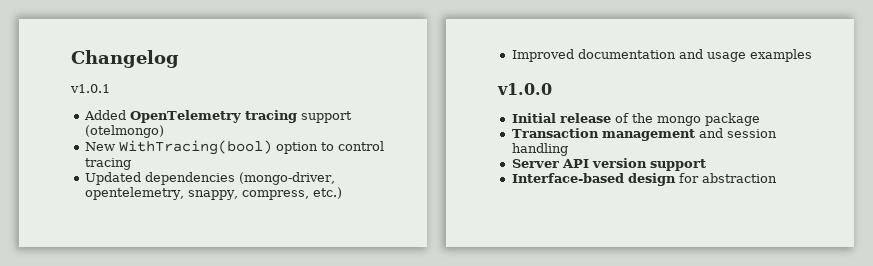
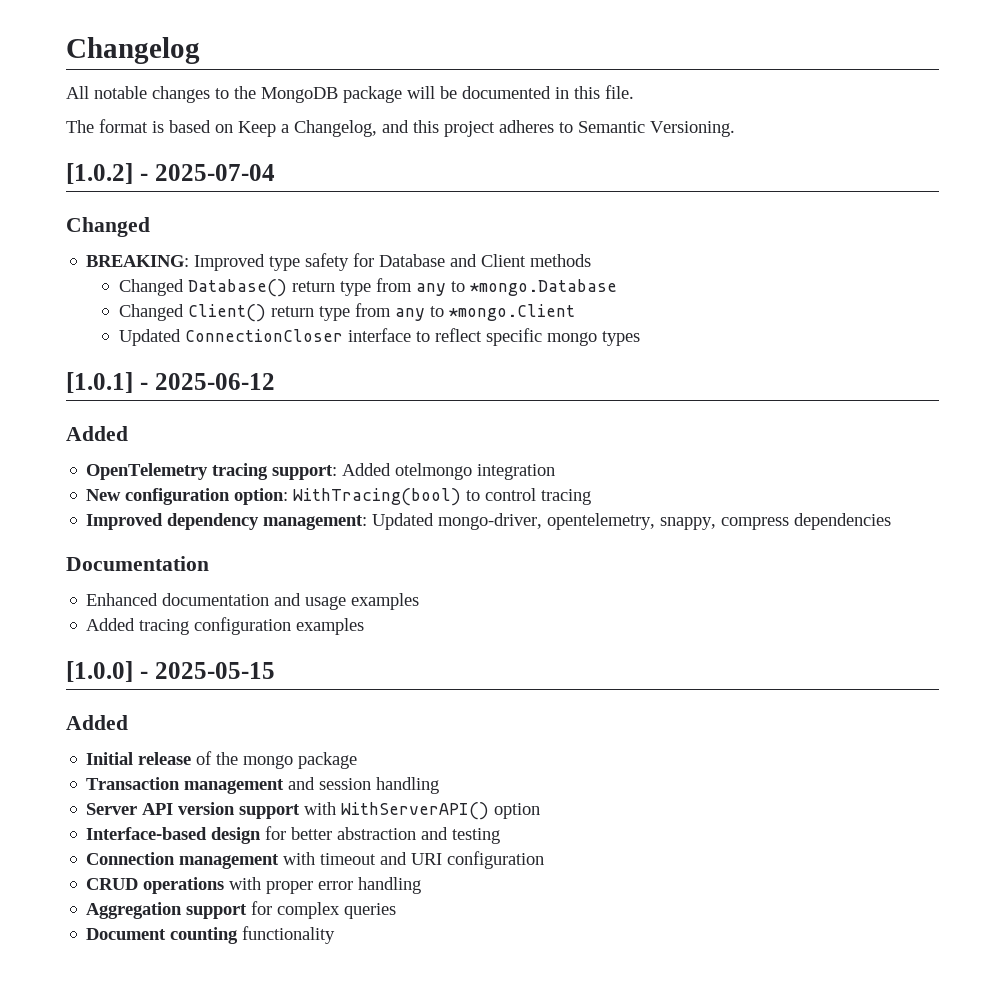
[70,84,110,93] [83,110,126,120] v1.0.1 // Added -> [66,85,634,103] [66,119,735,137] [66,163,275,184] [66,217,150,237] [86,253,592,271] [118,278,617,297] [118,303,575,322] [118,328,640,346] [66,372,275,393] [66,426,128,441] All notable changes to the MongoDB package will be documented in this file. // The format is based on Keep a Changelog, and this project adheres to Semantic Versioning. // [1.0.2] - 2025-07-04 // Changed // BREAKING: Improved type safety for Database and Client methods // Changed Database() return type from any to *mongo.Database // Changed Client() return type from any to *mongo.Client // Updated ConnectionCloser interface to reflect specific mongo types // [1.0.1] - 2025-06-12 // Added //
[300,111,352,123] [84,125,164,138] [84,140,384,155] [84,158,131,170] [84,172,335,185] [84,187,342,200] [511,49,812,62] [497,83,552,95] support (otelmongo) // New WithTracing(bool) option to control tracing // Updated dependencies (mongo-driver, opentelemetry, snappy, compress, etc.) // Improved documentation and usage examples // v1.0.0 -> [272,463,556,480] [86,488,592,506] [86,513,892,530] [66,556,209,571] [86,593,420,610] [86,617,365,635] [66,661,275,682] [66,715,128,730] support: Added otelmongo integration // New configuration option: WithTracing(bool) to control tracing // Improved dependency management: Updated mongo-driver, opentelemetry, snappy, compress dependencies // Documentation // Enhanced documentation and usage examples // Added tracing configuration examples // [1.0.0] - 2025-05-15 // Added
(706, 165) none -> [304,802,541,820] with WithServerAPI() option
[701,173,777,183] abstraction -> [291,827,501,844] [86,851,545,869] [86,877,422,894] [86,901,397,919] [86,926,336,944] better abstraction and testing // Connection management with timeout and URI configuration // CRUD operations with proper error handling // Aggregation support for complex queries // Document counting functionality

